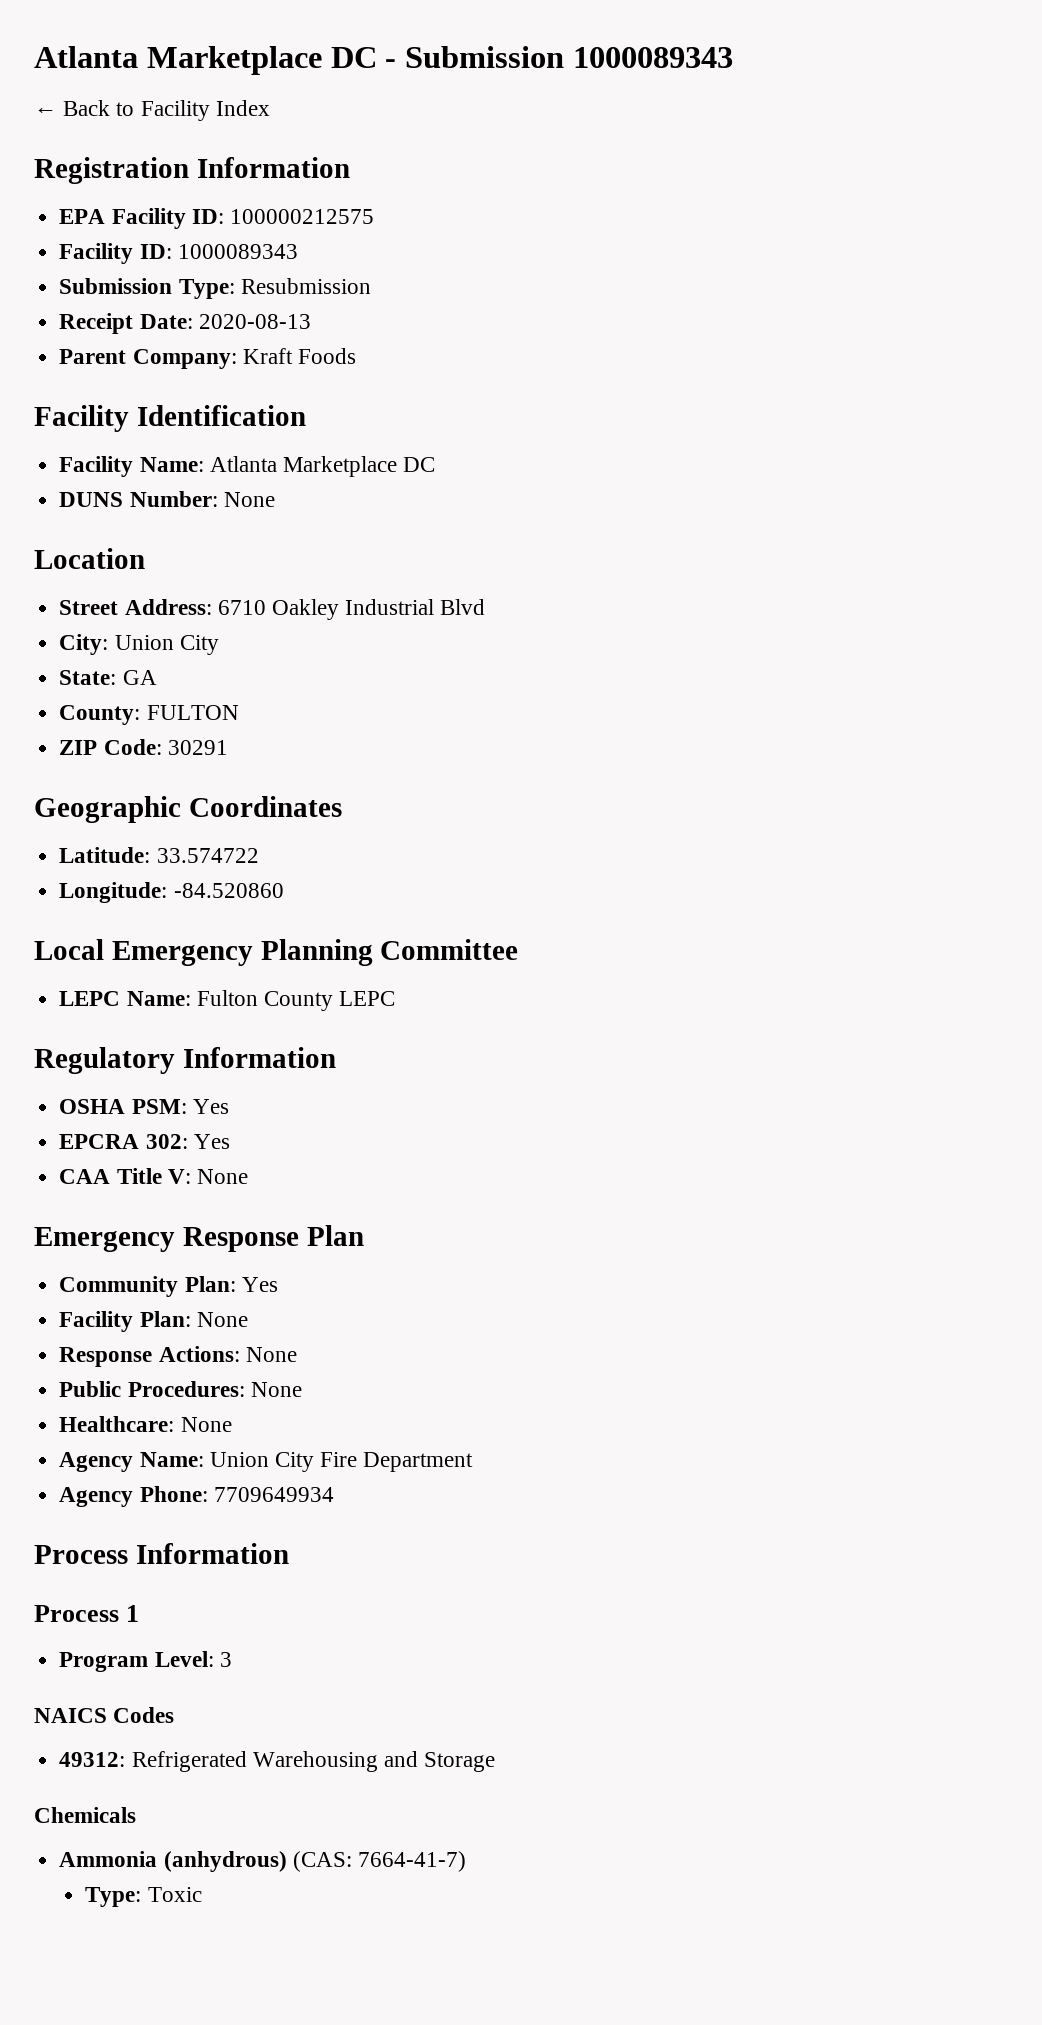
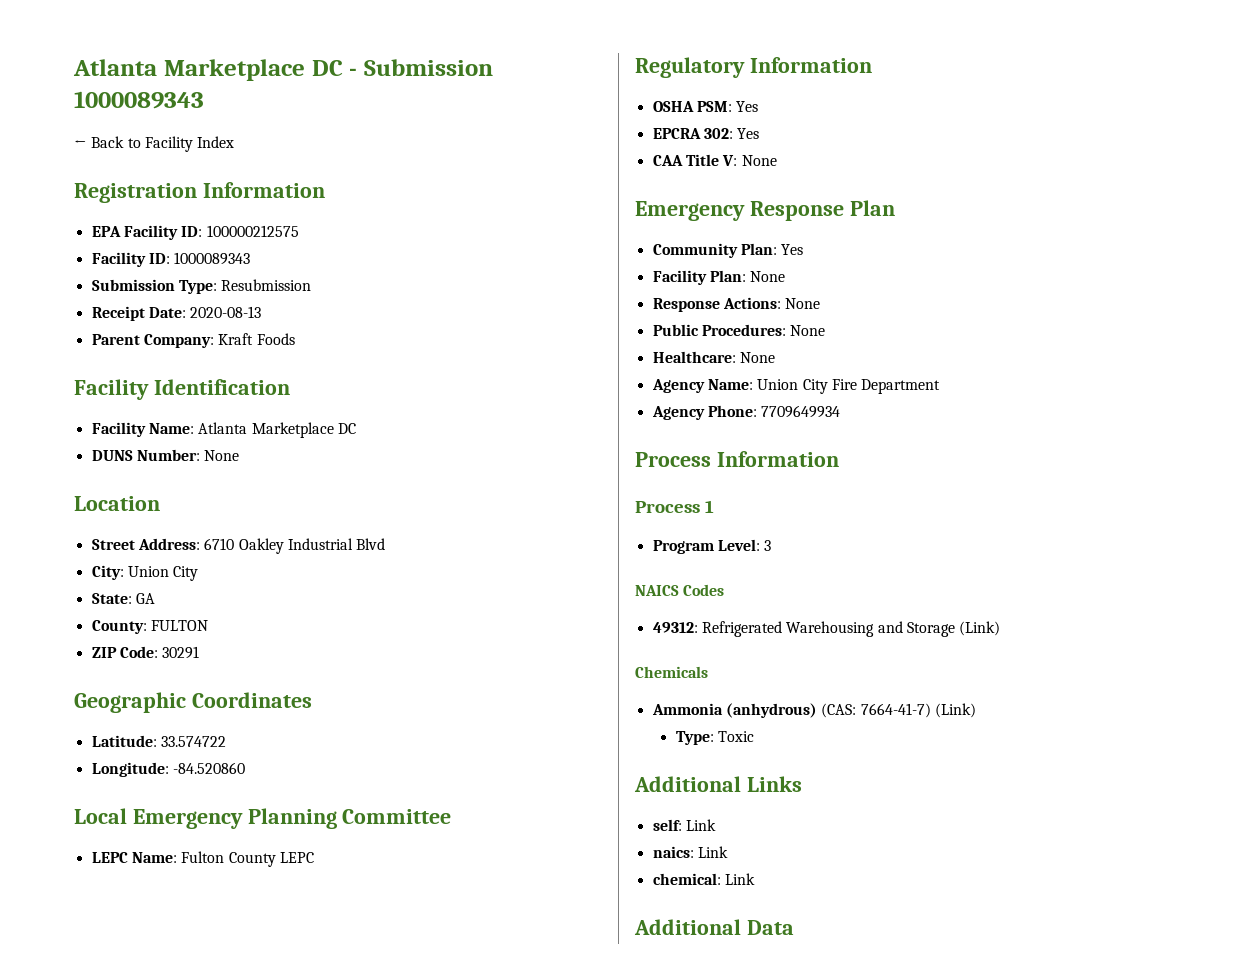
(496, 1762) none -> [959,621,1001,636] (Link)
(466, 1861) none -> [934,703,976,718] (Link)
(202, 1894) none -> [634,776,802,792] [652,819,716,831] [652,846,728,858] [652,873,755,885] [634,919,794,935] // Additional Links // self: Link // naics: Link // chemical: Link // Additional Data

